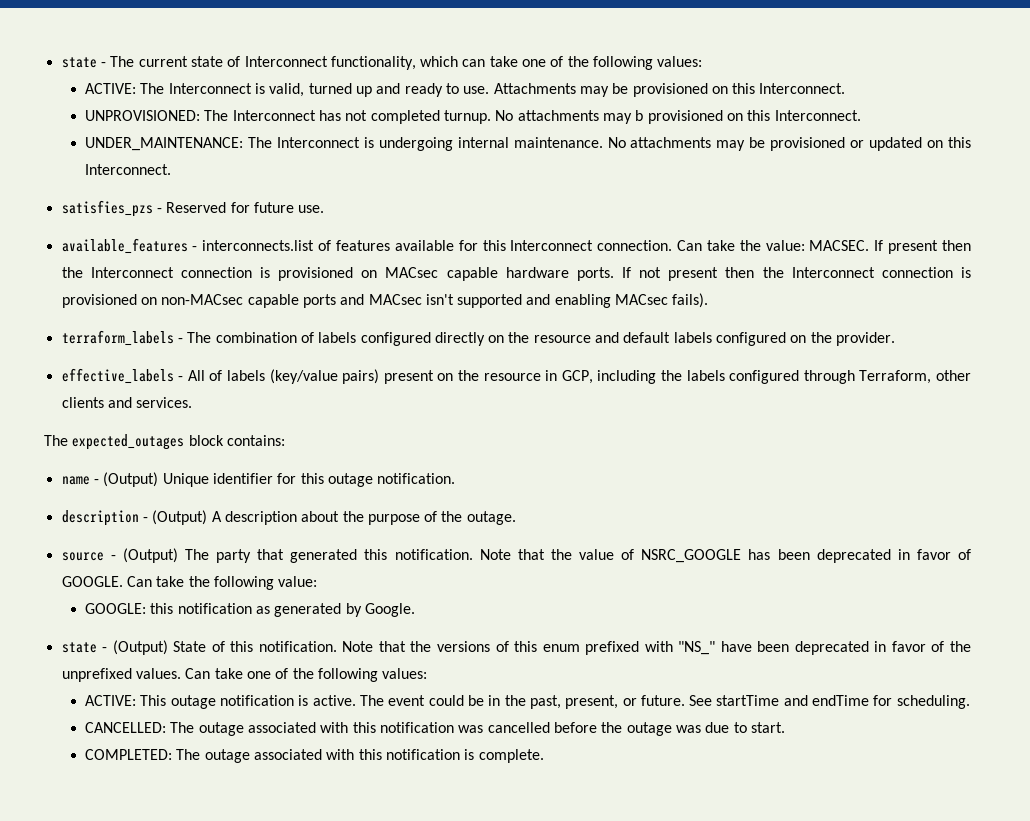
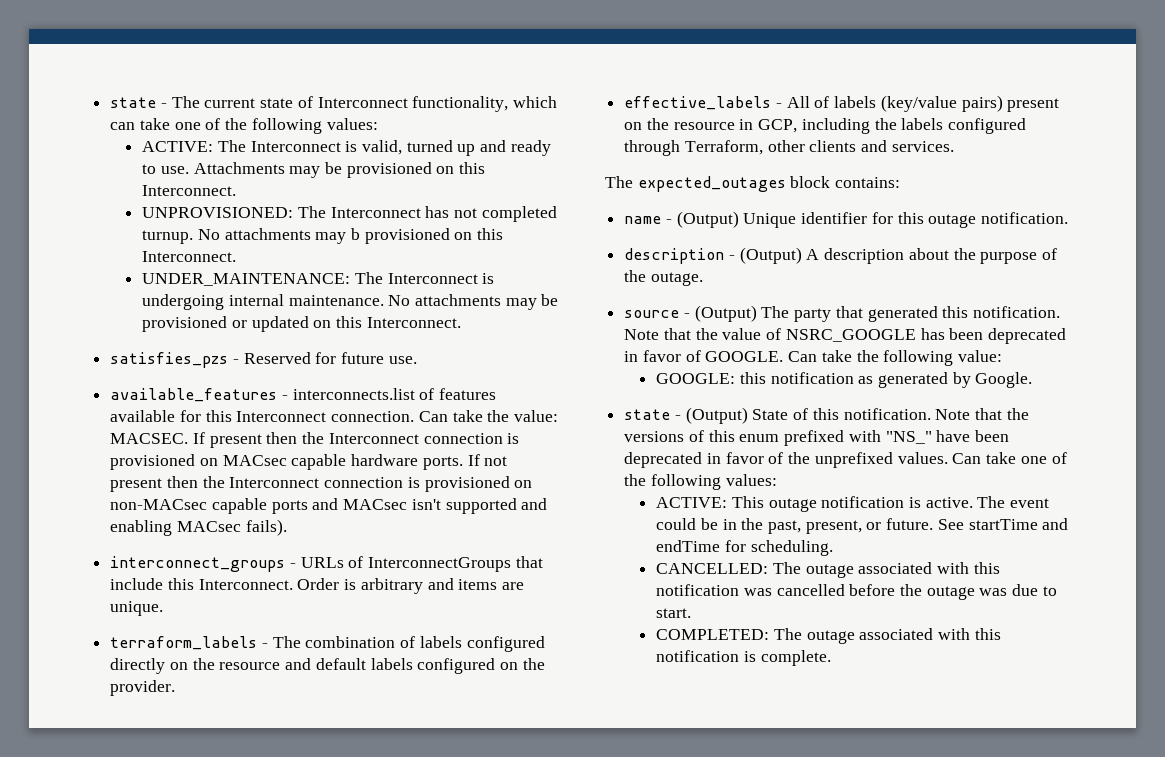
(709, 300) none -> [110,556,543,572] [110,578,525,594] [110,601,164,616] // interconnect_groups - URLs of InterconnectGroups that include this Interconnect. Order is arbitrary and items are unique.

